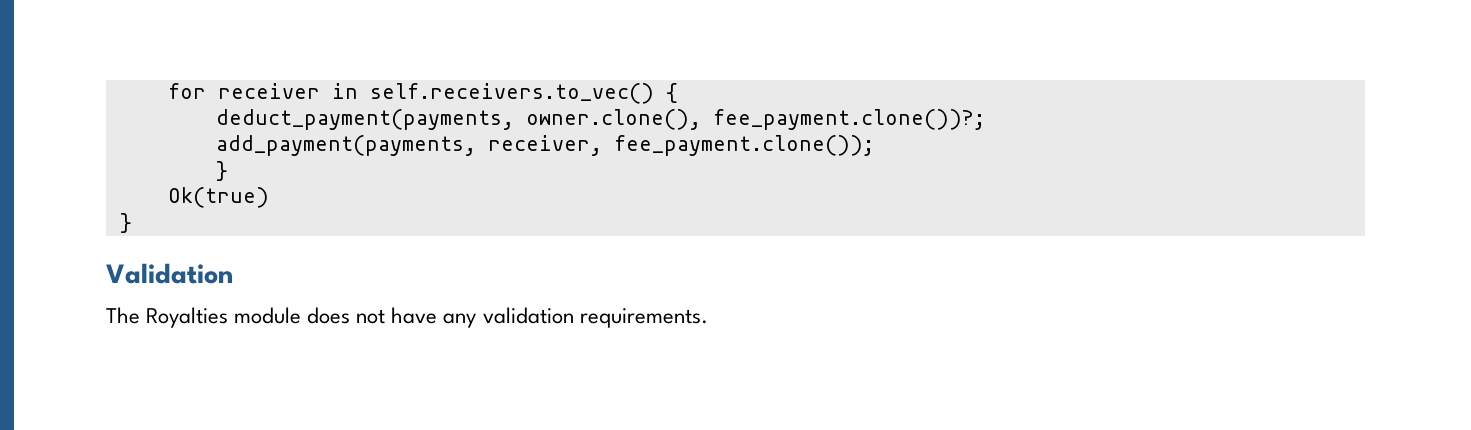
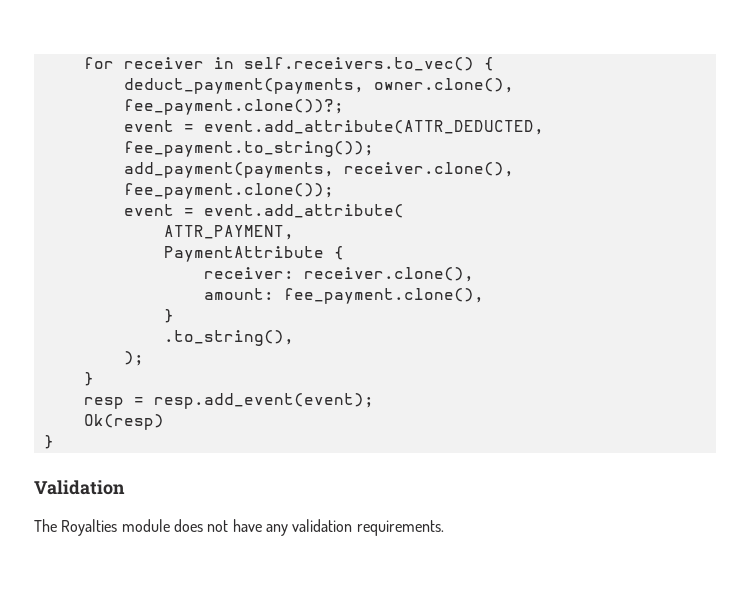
(985, 119) none -> [123,120,544,135] [123,141,374,157] // event = event.add_attribute(ATTR_DEDUCTED, fee_payment.to_string());
[487,135,602,156] receiver, -> [343,162,514,177] receiver.clone(),
[215,161,228,181] [167,187,269,208] } // Ok(true) -> [123,204,404,218] [163,225,294,240] [163,246,344,262] [203,267,474,282] [203,288,484,304] [163,309,174,323] [163,330,294,346] [123,351,144,366] [83,372,94,386] [83,393,374,409] [83,414,164,430] event = event.add_attribute( // ATTR_PAYMENT, // PaymentAttribute { // receiver: receiver.clone(), // amount: fee_payment.clone(), // } // .to_string(), // ); // } // resp = resp.add_event(event); // Ok(resp)

